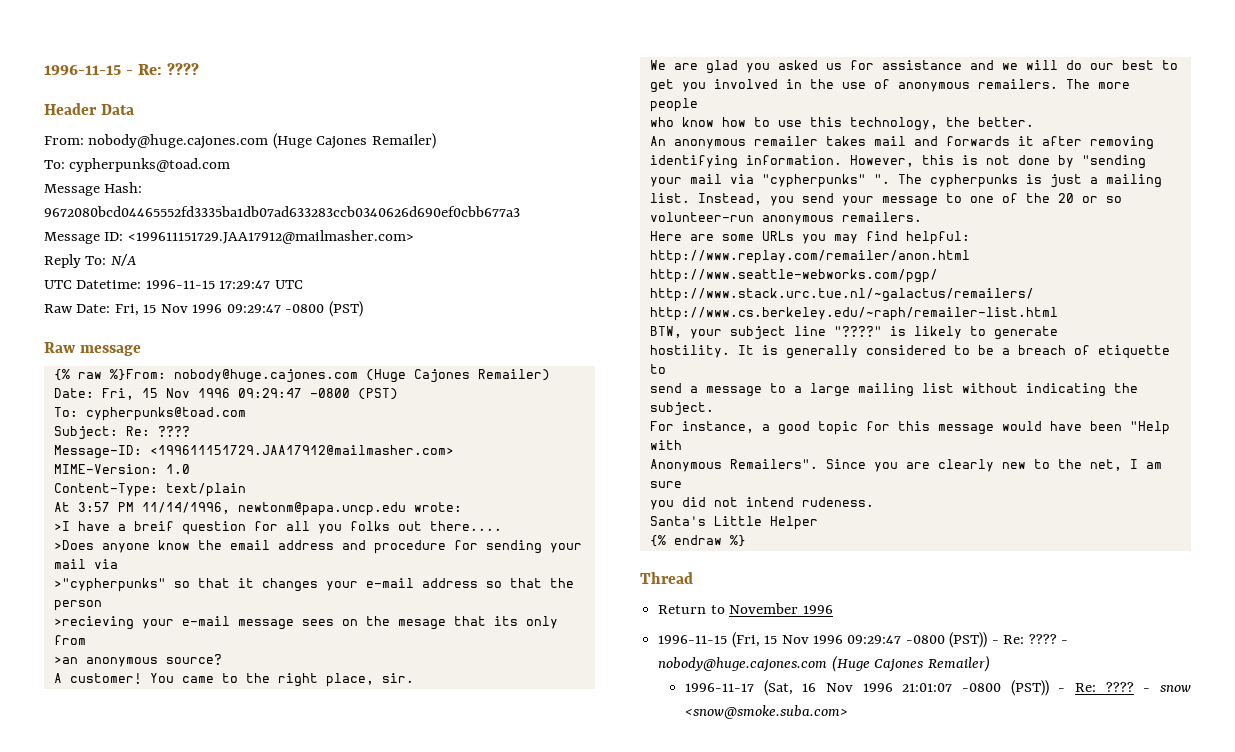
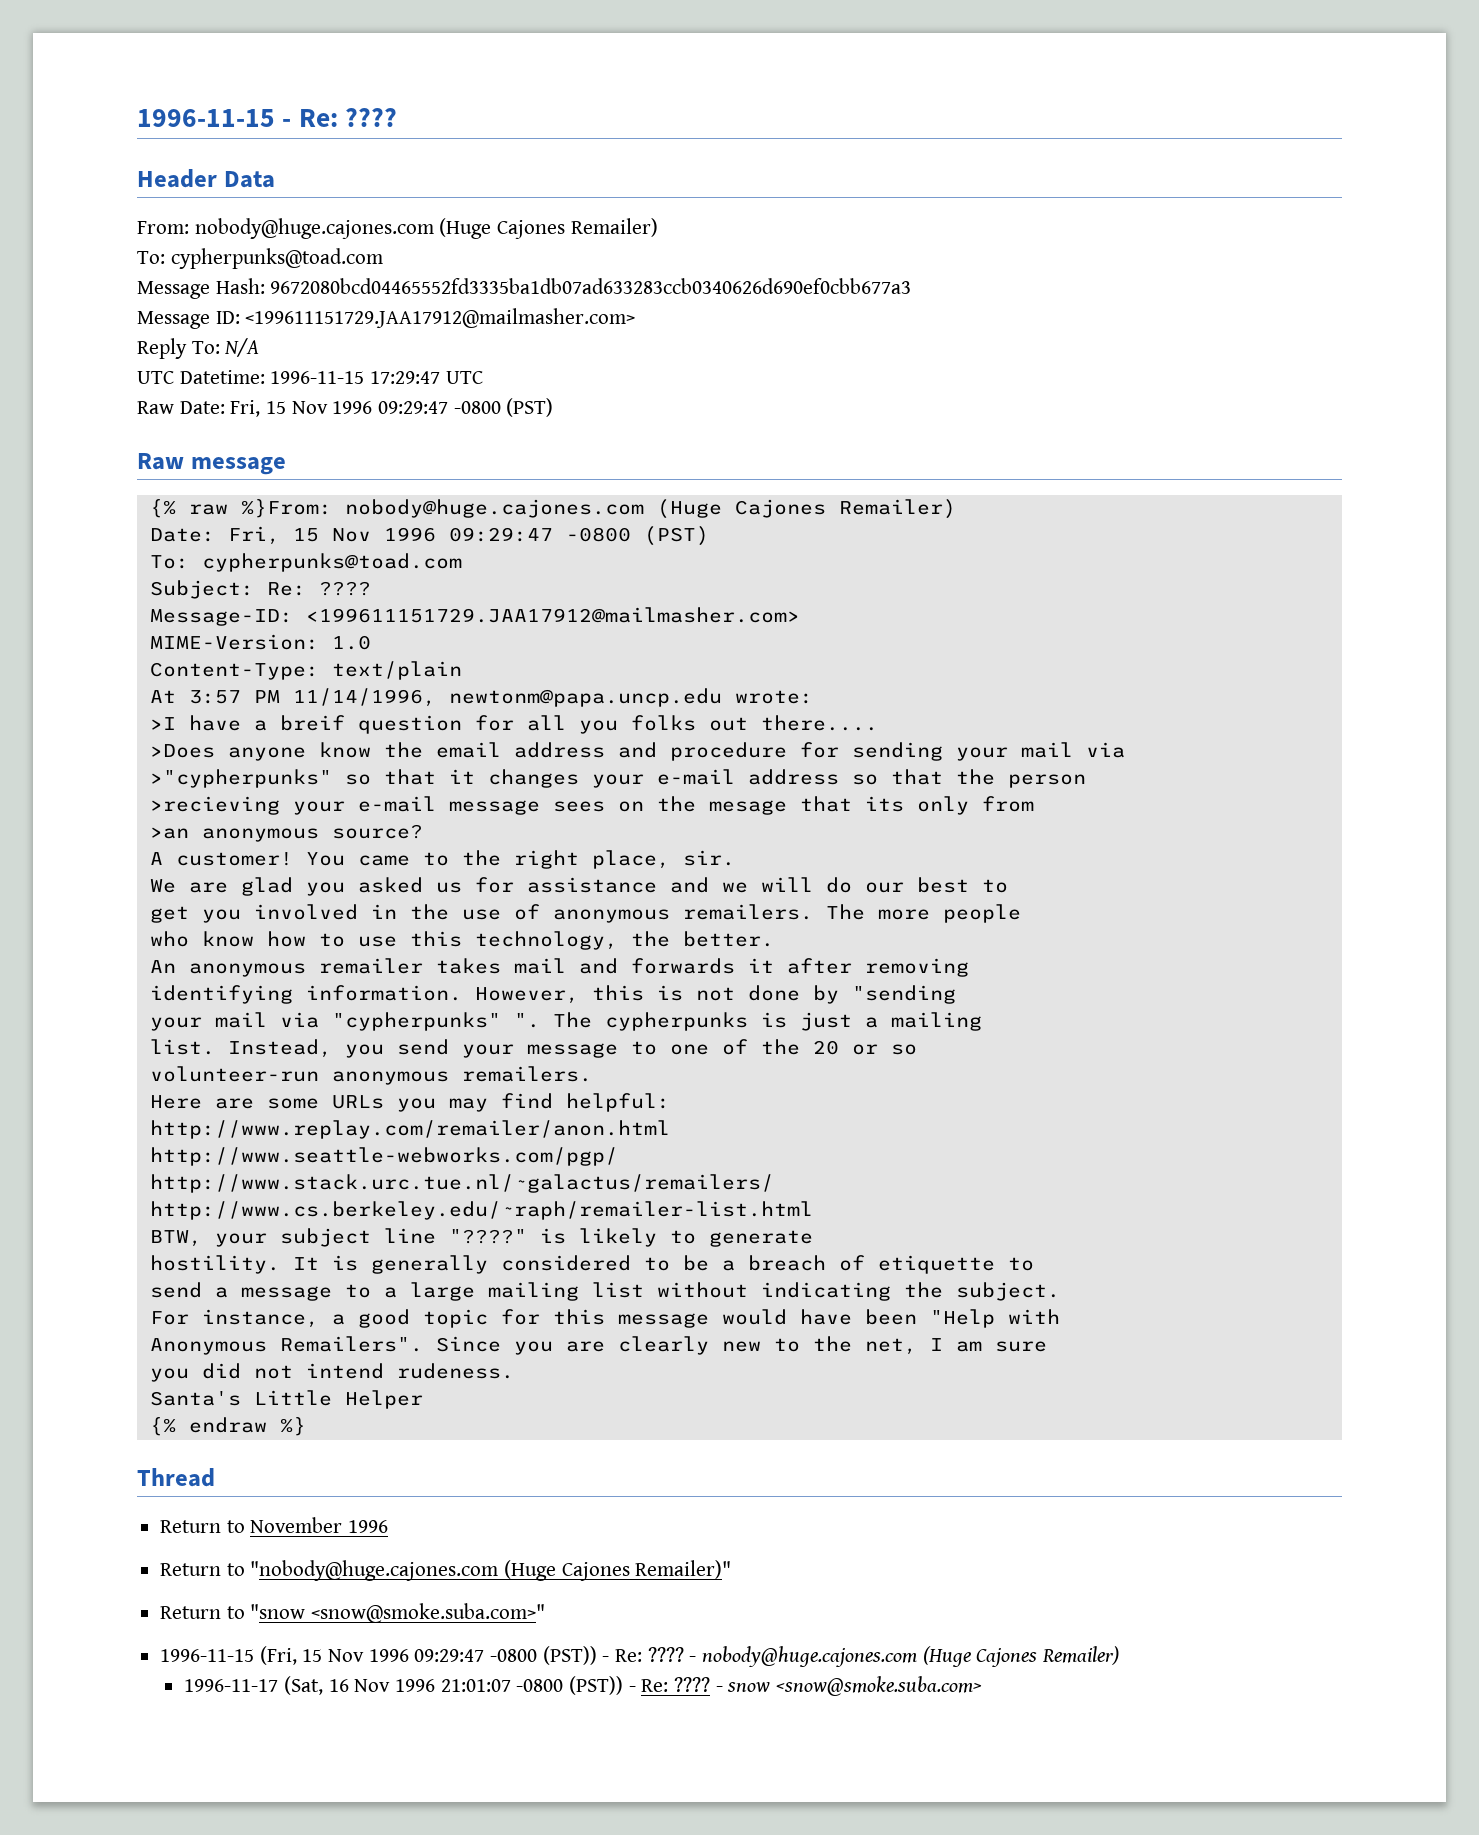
(833, 609) none -> [160,1560,732,1581] [160,1603,546,1623] // Return to "nobody@huge.cajones.com (Huge Cajones Remailer)" // Return to "snow <snow@smoke.suba.com>"

